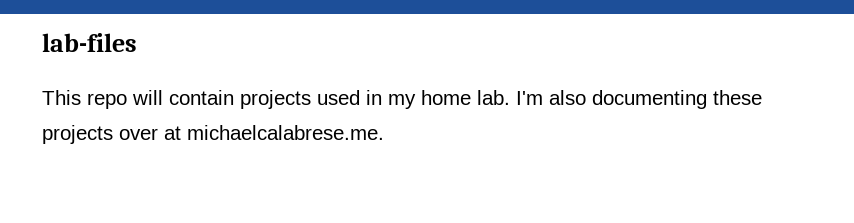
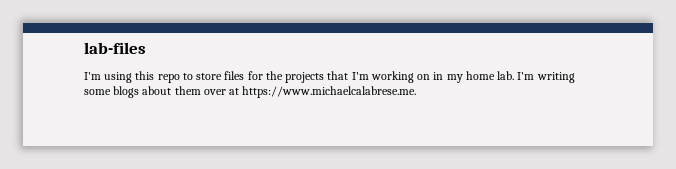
[42,90,360,109] This repo will contain projects used -> [84,71,431,83] I'm using this repo to store files for the projects that I'm working on
[549,90,762,109] [42,125,113,144] also documenting these projects -> [536,72,575,83] [84,86,201,98] writing some blogs about them
[187,125,384,140] michaelcalabrese.me. -> [242,86,417,98] https://www.michaelcalabrese.me.

